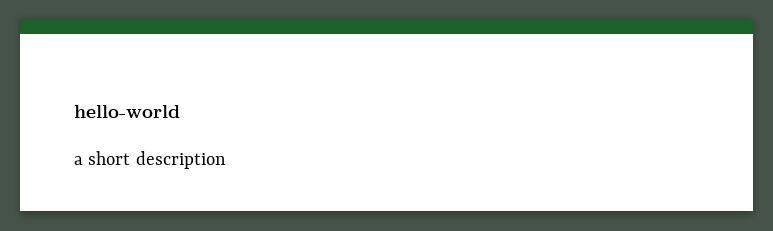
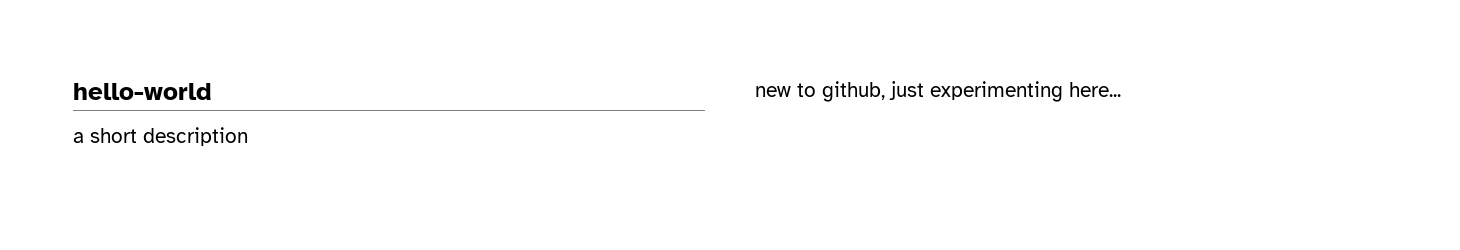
(226, 160) none -> [755,81,1121,102] // new to github, just experimenting here...

